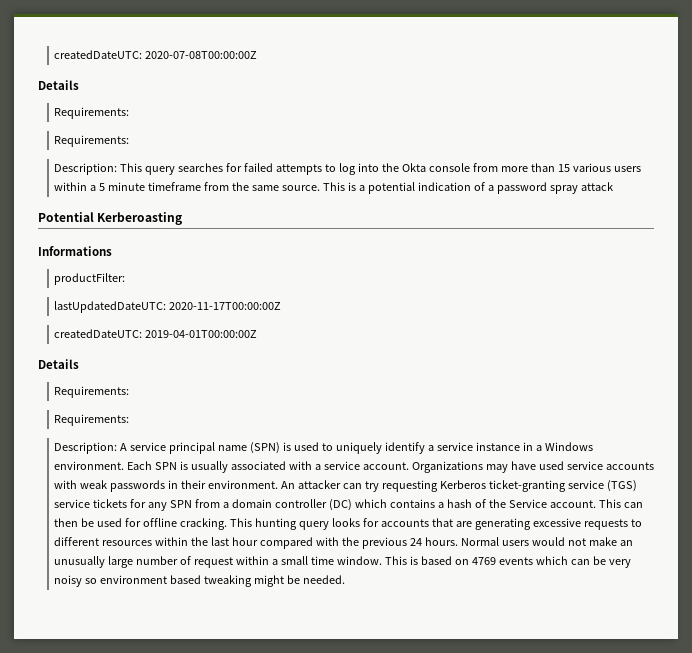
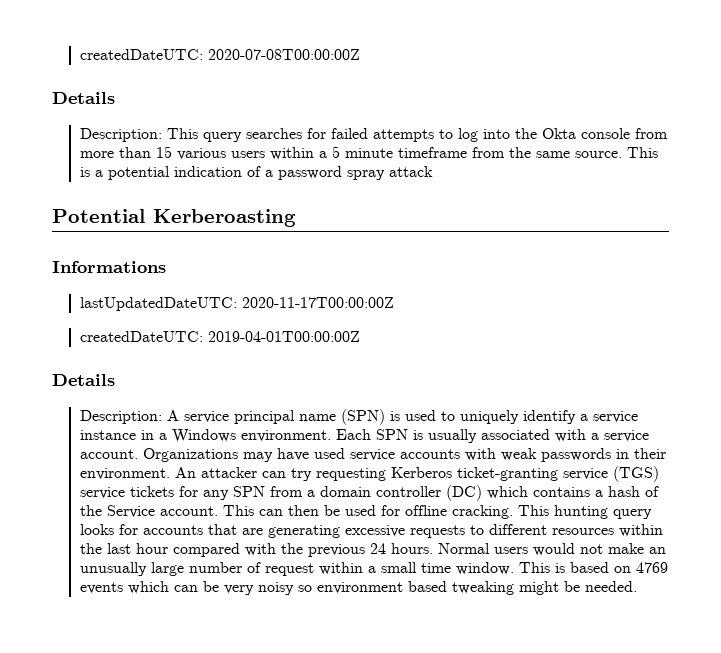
[54,107,130,119] [54,135,130,147] // Requirements: // Requirements: -> (115, 98) none
[54,273,126,285] // productFilter: -> (166, 267) none
[54,386,130,398] [54,414,130,426] // Requirements: // Requirements: -> (115, 380) none

